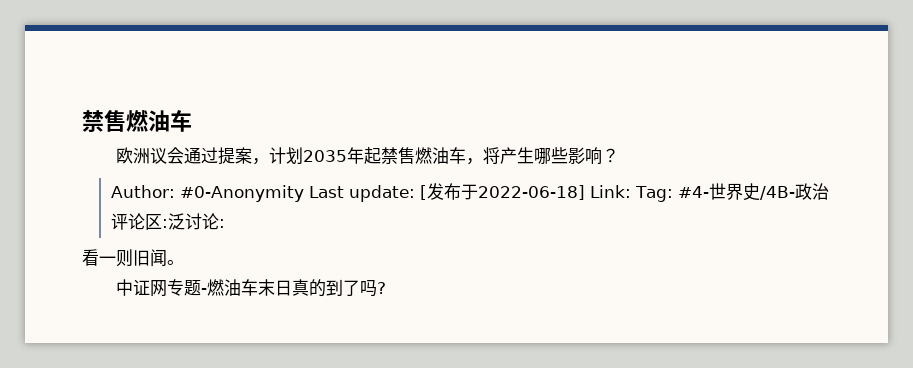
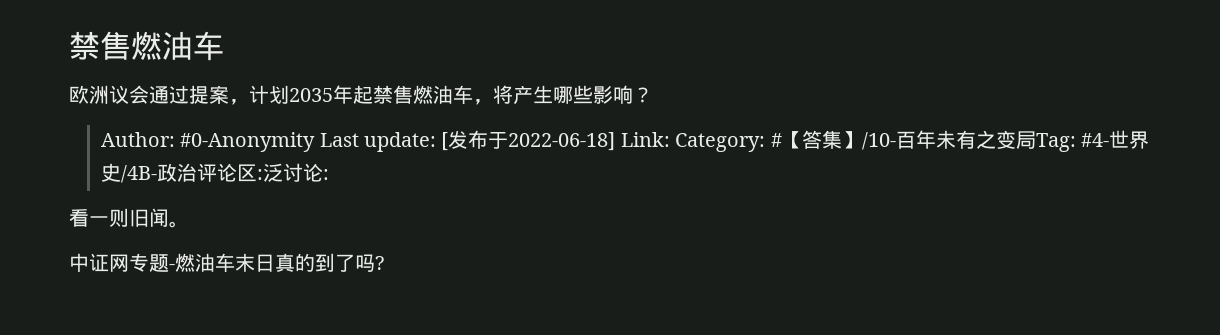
(631, 191) none -> [675,130,1036,152] Category: #【答集】/10-百年未有之变局

